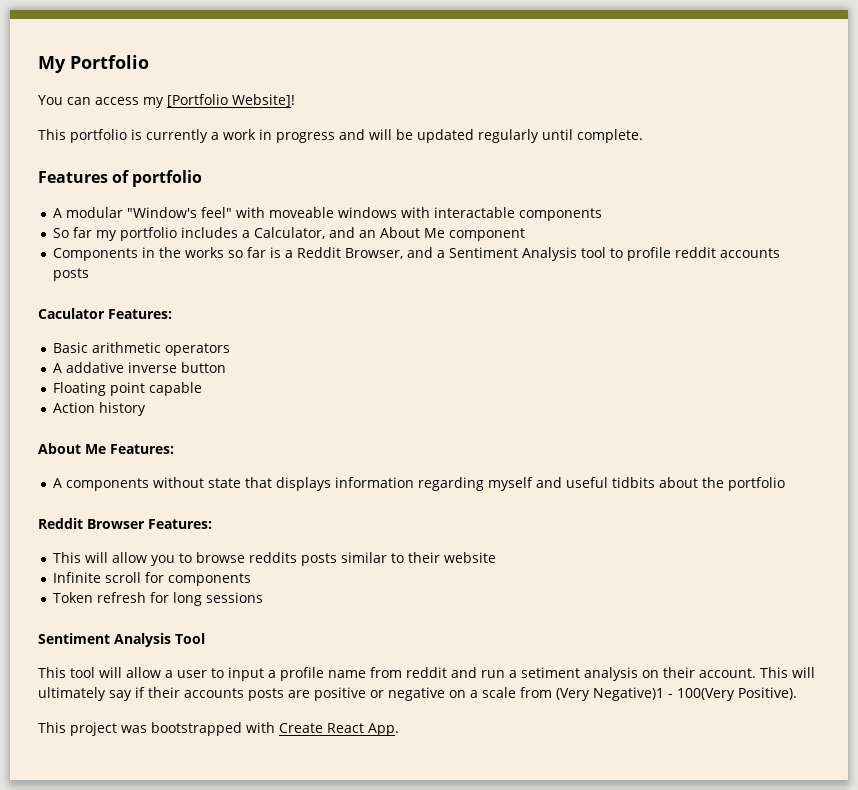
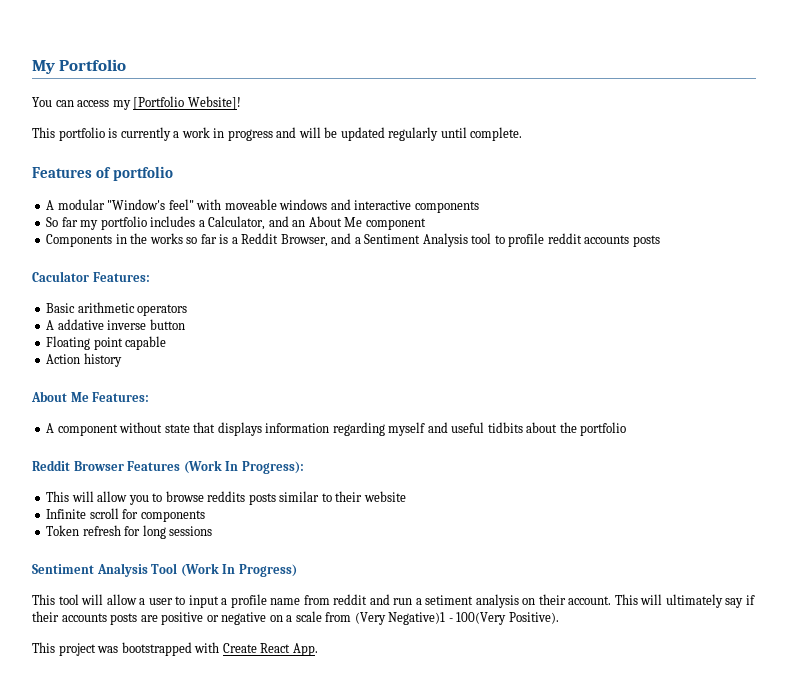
[401,207,516,218] with interactable -> [330,199,412,210] and interactive
[66,478,150,491] components -> [57,424,118,436] component
[148,519,212,529] Features: -> [127,460,304,474] Features (Work In Progress):
(205, 638) none -> [180,563,297,577] (Work In Progress)

